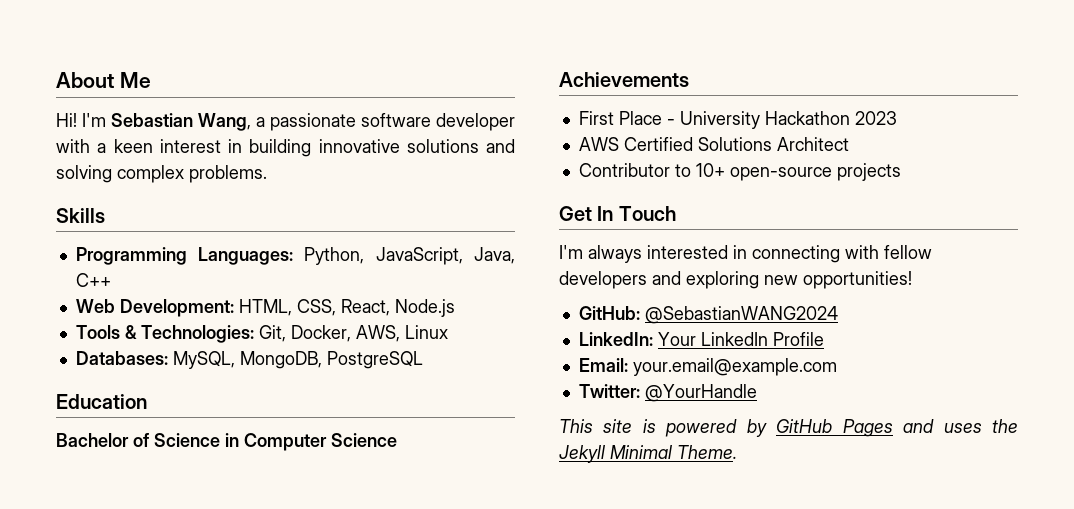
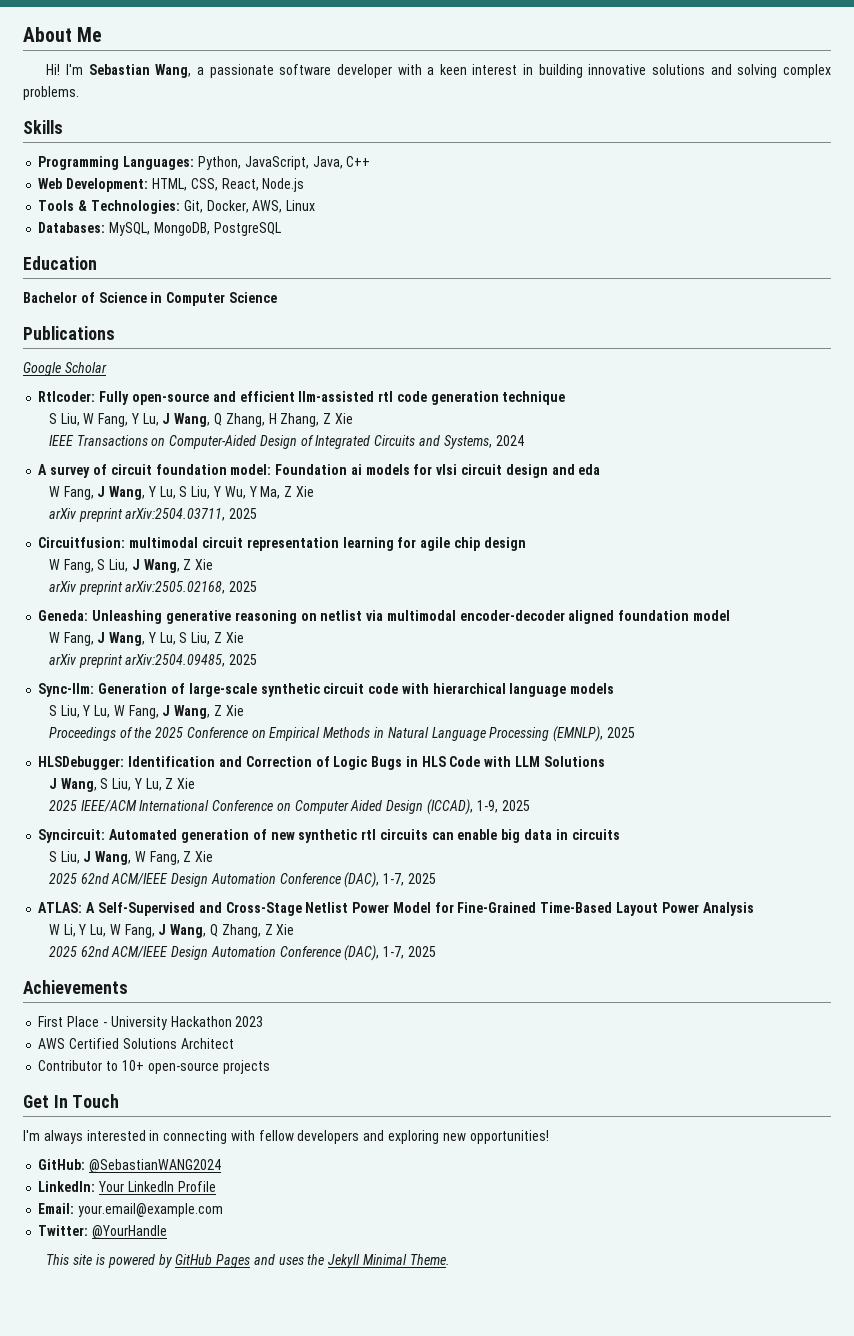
(397, 440) none -> [23,326,115,340] [23,362,107,376] [38,391,566,405] [48,413,353,427] [48,435,524,449] [38,464,601,478] [48,486,314,500] [48,508,258,522] [38,537,526,551] [48,559,214,573] [48,581,258,595] [38,610,730,624] [48,632,244,646] [48,654,258,668] [38,683,615,697] [48,705,244,719] [48,726,635,742] [38,756,605,770] [48,778,196,792] [48,799,530,815] [38,829,620,843] [48,851,214,865] [48,872,437,888] [38,902,754,916] [48,924,295,938] [48,945,437,961] // Publications // Google Scholar // Rtlcoder: Fully open-source and efficient llm-assisted rtl code generation technique // S Liu, W Fang, Y Lu, J Wang, Q Zhang, H Zhang, Z Xie // IEEE Transactions on Computer-Aided Design of Integrated Circuits and Systems, 2024 // A survey of circuit foundation model: Foundation ai models for vlsi circuit design and eda // W Fang, J Wang, Y Lu, S Liu, Y Wu, Y Ma, Z Xie // arXiv preprint arXiv:2504.03711, 2025 // Circuitfusion: multimodal circuit representation learning for agile chip design // W Fang, S Liu, J Wang, Z Xie // arXiv preprint arXiv:2505.02168, 2025 // Geneda: Unleashing generative reasoning on netlist via multimodal encoder-decoder aligned foundation model // W Fang, J Wang, Y Lu, S Liu, Z Xie // arXiv preprint arXiv:2504.09485, 2025 // Sync-llm: Generation of large-scale synthetic circuit code with hierarchical language models // S Liu, Y Lu, W Fang, J Wang, Z Xie // Proceedings of the 2025 Conference on Empirical Methods in Natural Language Processing (EMNLP), 2025 // HLSDebugger: Identification and Correction of Logic Bugs in HLS Code with LLM Solutions // J Wang, S Liu, Y Lu, Z Xie // 2025 IEEE/ACM International Conference on Computer Aided Design (ICCAD), 1-9, 2025 // Syncircuit: Automated generation of new synthetic rtl circuits can enable big data in circuits // S Liu, J Wang, W Fang, Z Xie // 2025 62nd ACM/IEEE Design Automation Conference (DAC), 1-7, 2025 // ATLAS: A Self-Supervised and Cross-Stage Netlist Power Model for Fine-Grained Time-Based Layout Power Analysis // W Li, Y Lu, W Fang, J Wang, Q Zhang, Z Xie // 2025 62nd ACM/IEEE Design Automation Conference (DAC), 1-7, 2025

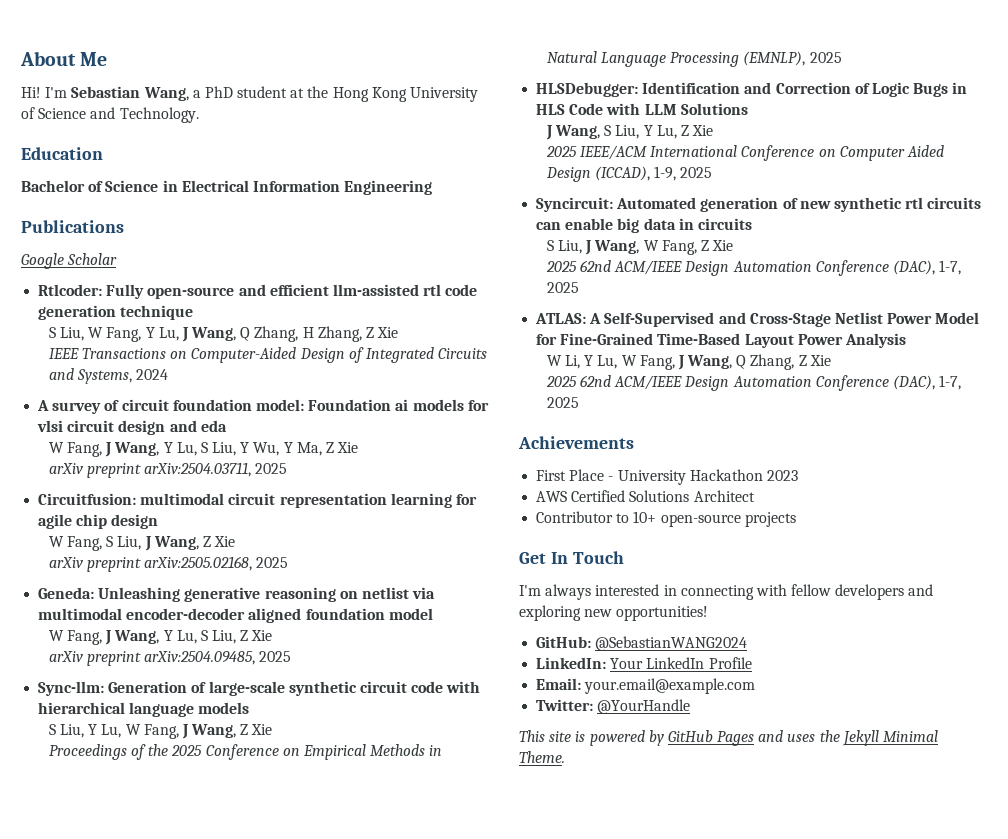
[209,64,831,78] [23,86,79,100] [23,120,63,134] [38,156,371,170] [38,178,305,192] [38,200,316,214] [38,222,281,236] passionate software developer with a keen interest in building innovative solutions and solving complex problems. // Skills // Programming Languages: Python, JavaScript, Java, C++ // Web Development: HTML, CSS, React, Node.js // Tools & Technologies: Git, Docker, AWS, Linux // Databases: MySQL, MongoDB, PostgreSQL -> [204,86,479,102] [21,107,199,123] PhD student at the Hong Kong University of Science and Technology.
[166,292,277,306] Computer Science -> [181,180,433,195] Electrical Information Engineering

